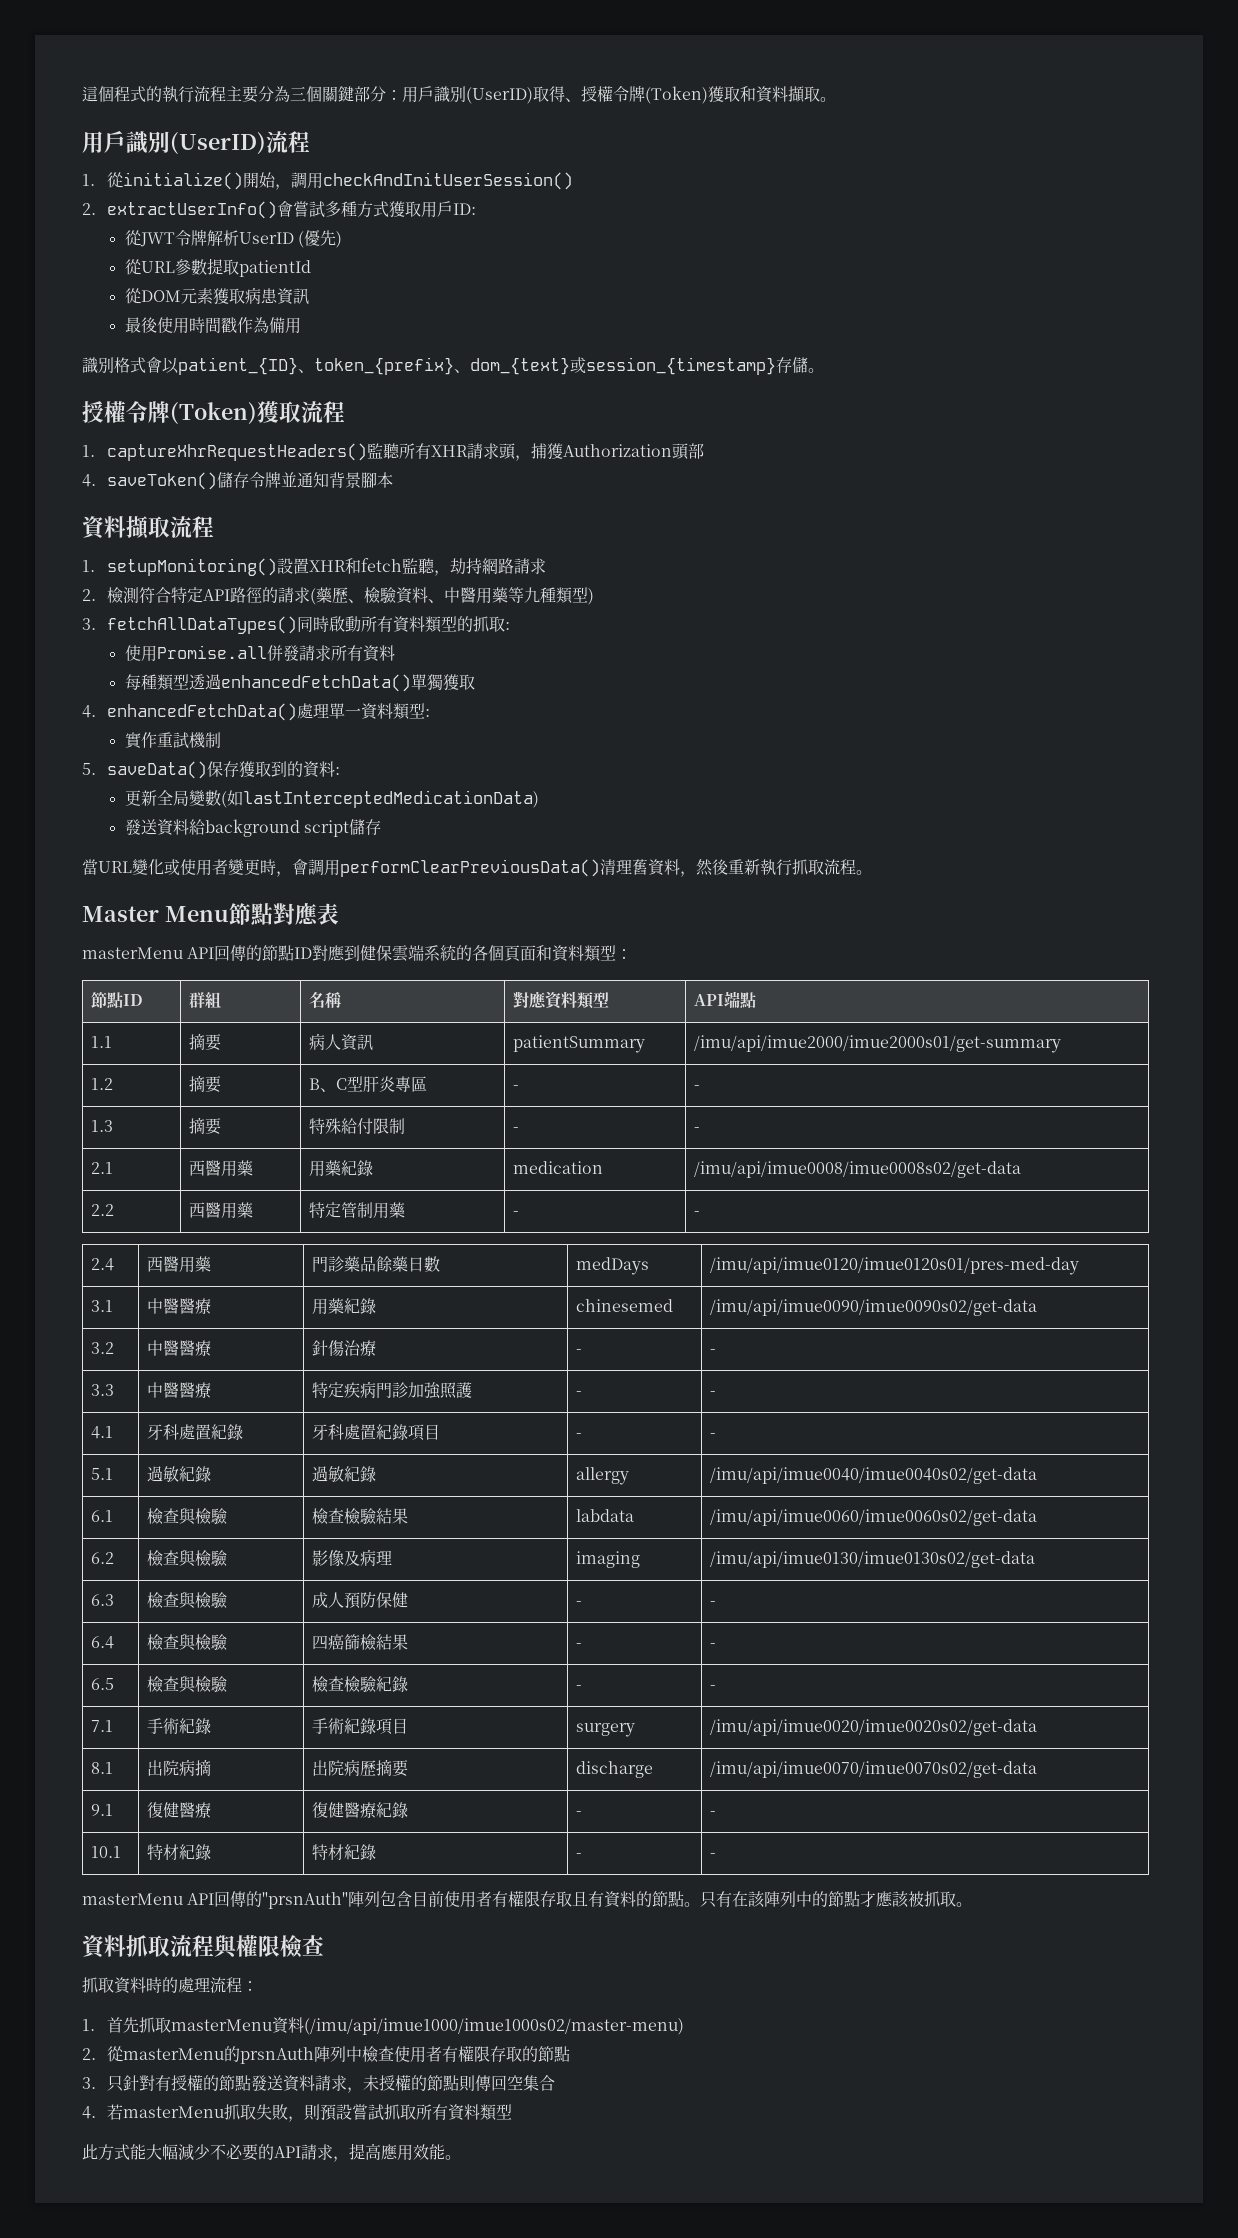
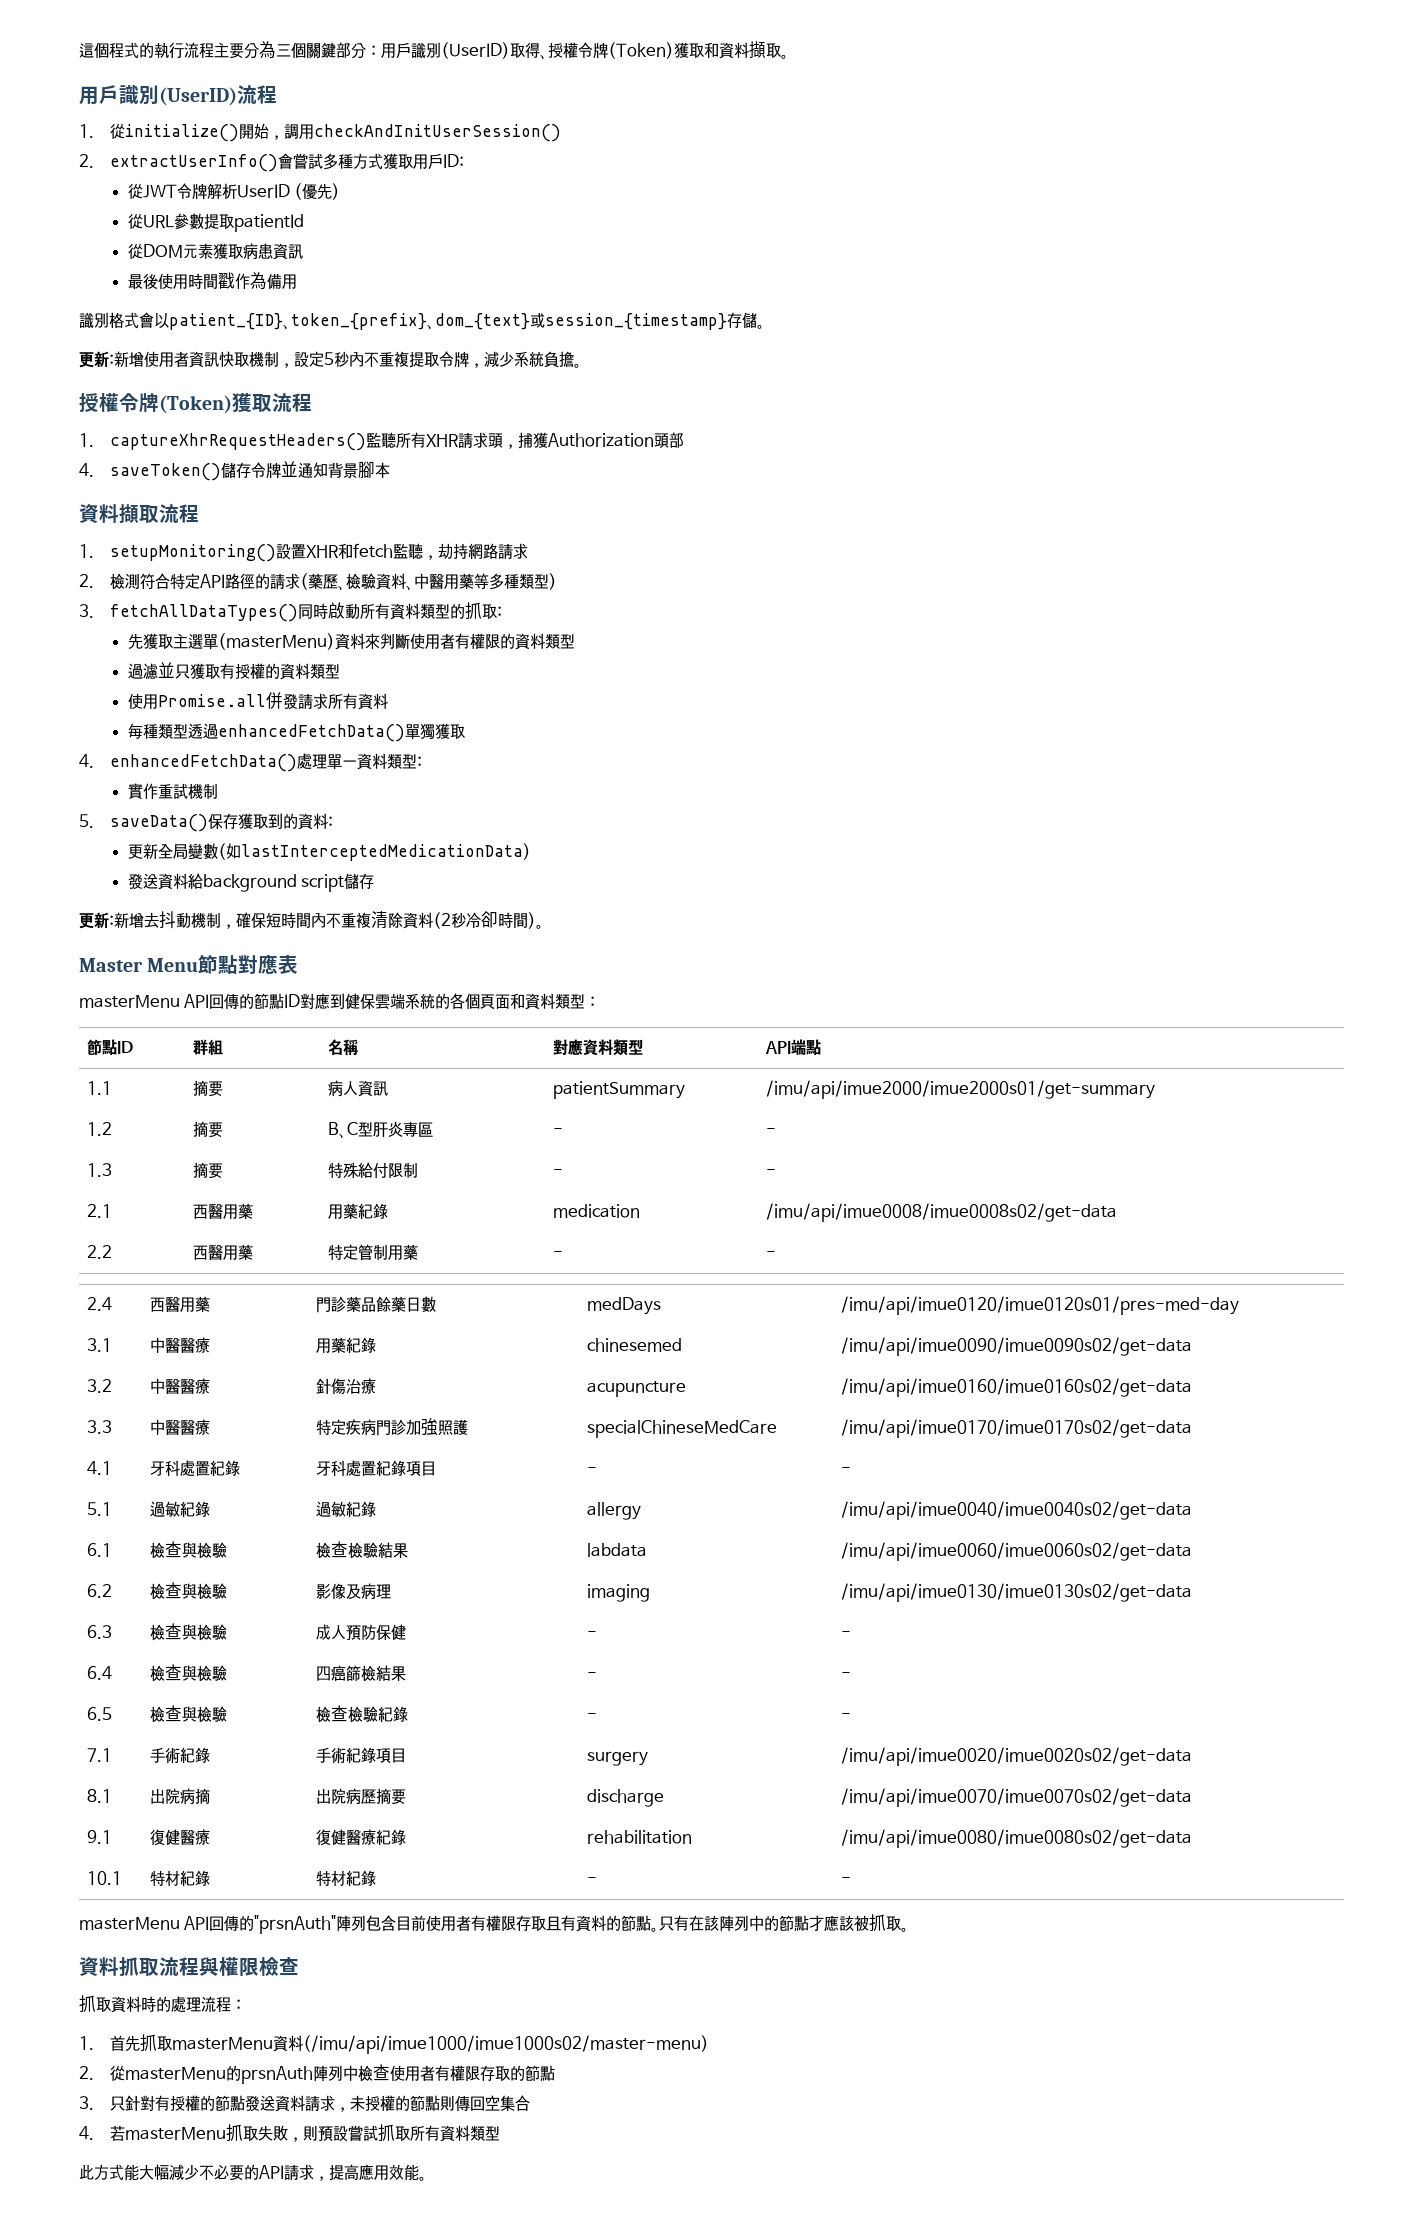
(824, 370) none -> [79,351,582,368] // 更新:新增使用者資訊快取機制，設定5秒內不重複提取令牌，減少系統負擔。
[523,587,540,603] 九 -> [488,573,504,590] 多
(510, 626) none -> [128,633,576,650] [128,662,341,680] // 先獲取主選單(masterMenu)資料來判斷使用者有權限的資料類型 // 過濾並只獲取有授權的資料類型
[82,859,856,877] 當URL變化或使用者變更時，會調用performClearPreviousData()清理舊資料，然後重新執行抓取流程 -> [79,911,536,929] 更新:新增去抖動機制，確保短時間內不重複清除資料(2秒冷卻時間)
[576,1349,583,1354] [710,1349,717,1354] - | - -> [586,1381,686,1397] [840,1378,1192,1397] acupuncture | /imu/api/imue0160/imue0160s02/get-data
[576,1391,583,1396] [710,1391,717,1396] - | - -> [586,1420,777,1438] [840,1419,1192,1438] specialChineseMedCare | /imu/api/imue0170/imue0170s02/get-data
[576,1811,583,1816] [710,1811,717,1816] - | - -> [586,1830,692,1844] [840,1829,1192,1848] rehabilitation | /imu/api/imue0080/imue0080s02/get-data

